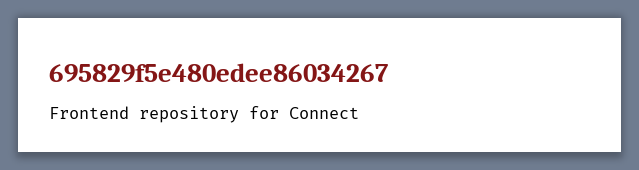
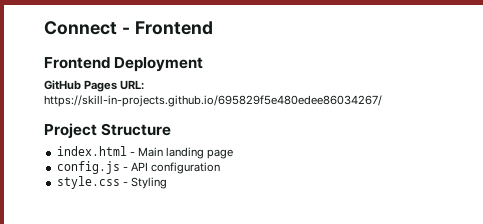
[49,63,389,82] [49,106,359,123] 695829f5e480edee86034267 // Frontend repository for Connect -> [44,21,213,35] [44,57,204,72] [44,80,145,92] [44,95,382,107] [44,123,172,139] [56,146,234,159] [56,161,220,174] [56,176,167,189] Connect - Frontend // Frontend Deployment // GitHub Pages URL: https://skill-in-projects.github.io/695829f5e480edee86034267/ // Project Structure // index.html - Main landing page // config.js - API configuration // style.css - Styling

